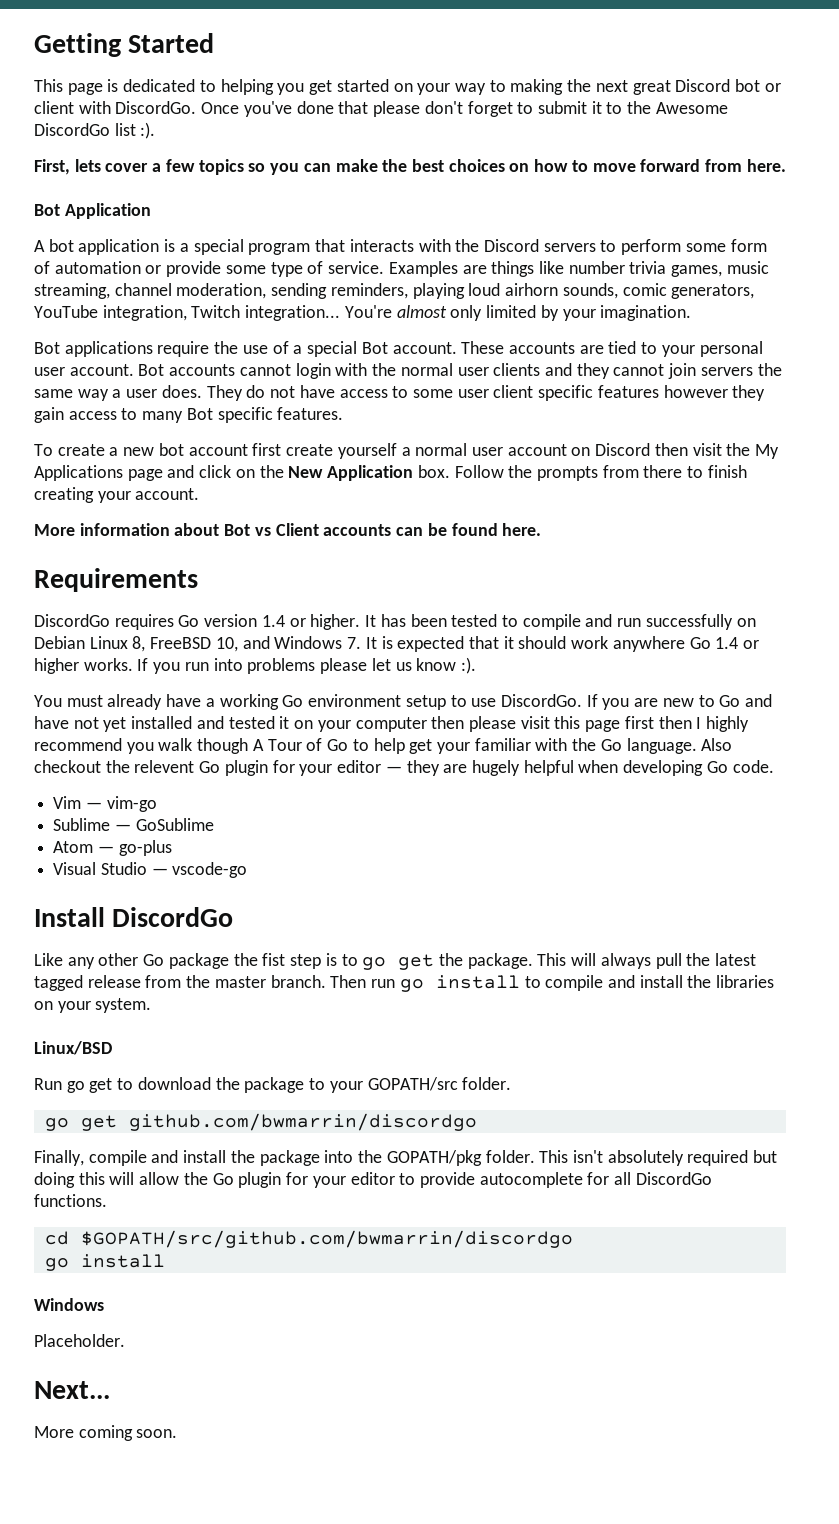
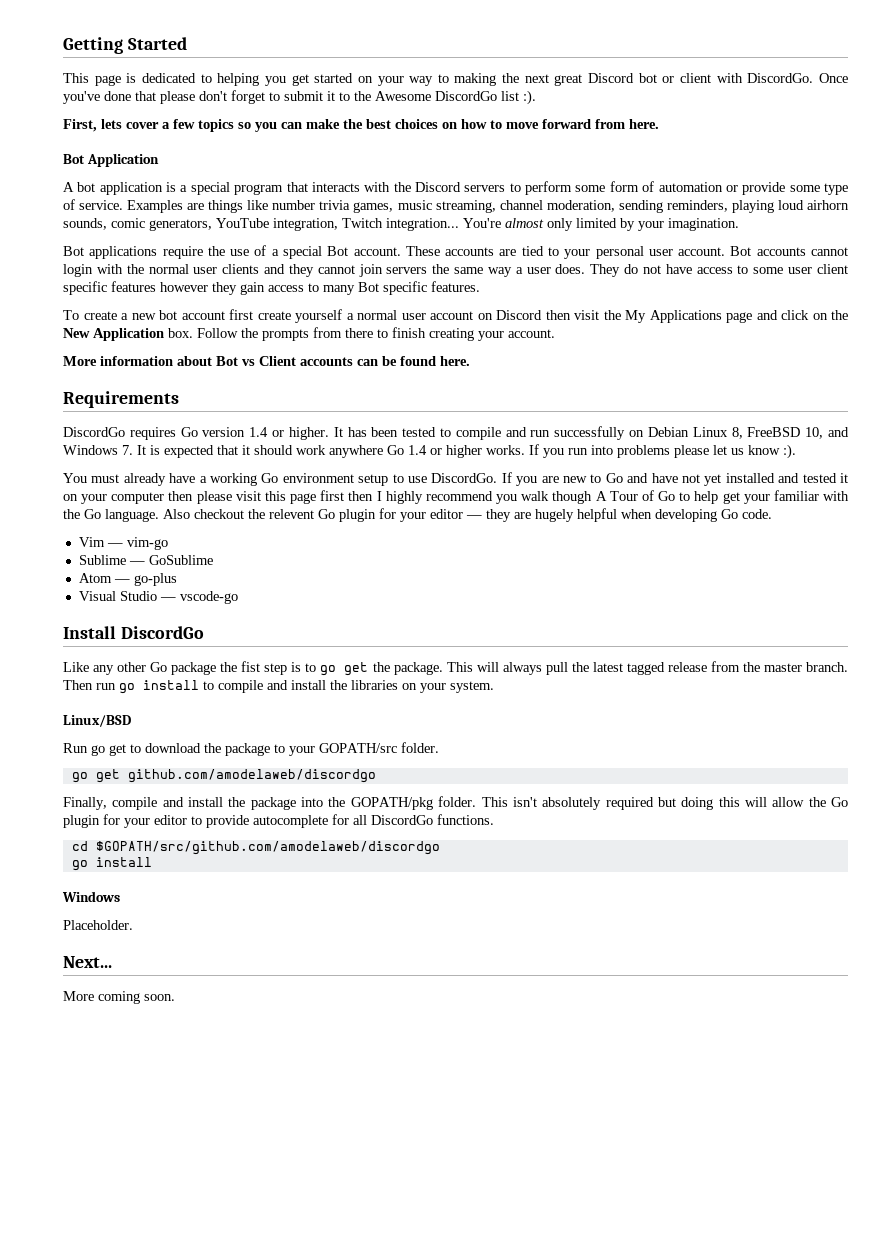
[128,1113,477,1131] github.com/bwmarrin/discordgo -> [127,769,376,783] github.com/amodelaweb/discordgo
[80,1230,573,1248] $GOPATH/src/github.com/bwmarrin/discordgo -> [95,841,440,855] $GOPATH/src/github.com/amodelaweb/discordgo

